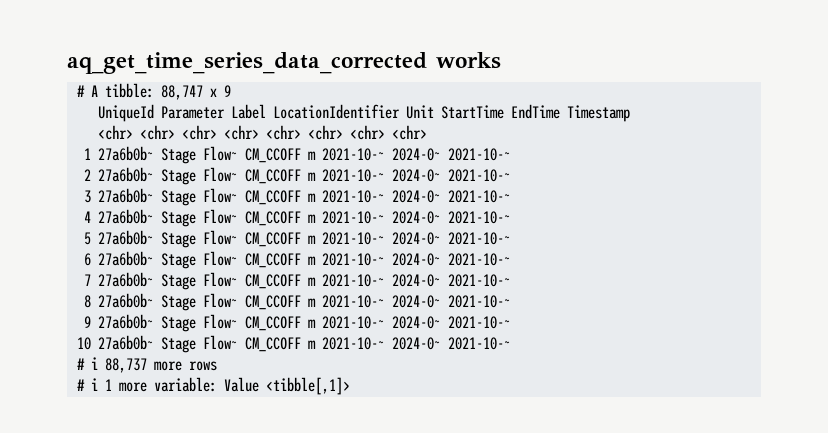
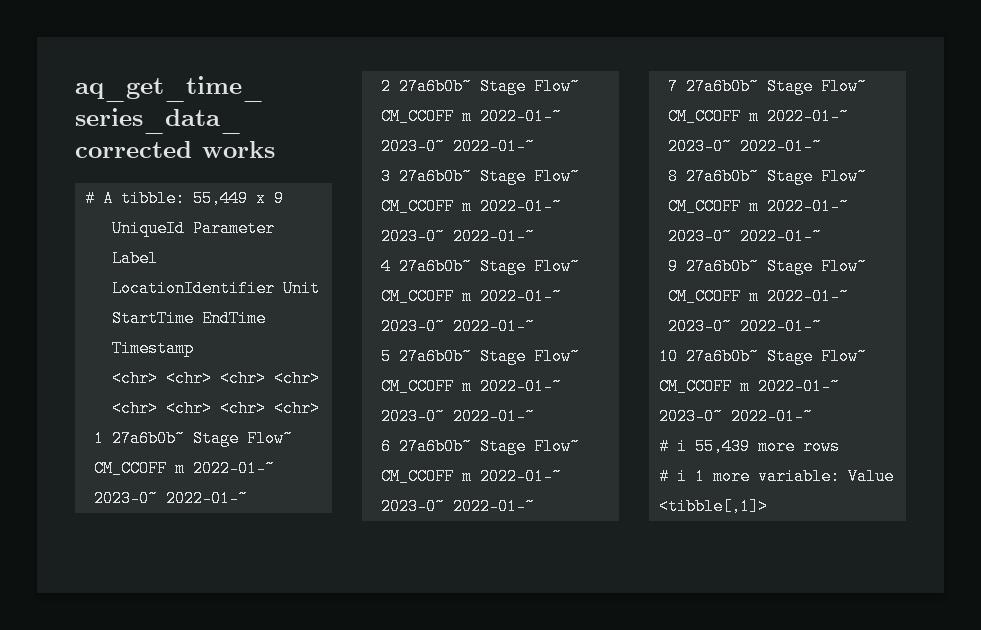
[160,85,203,100] 88,747 -> [192,190,248,207] 55,449
[321,148,511,161] 2021-10-~ 2024-0~ 2021-10-~ -> [192,460,275,477] [93,490,248,507] 2022-01-~ 2023-0~ 2022-01-~
[321,169,511,182] 2021-10-~ 2024-0~ 2021-10-~ -> [479,108,562,125] [380,138,535,155] 2022-01-~ 2023-0~ 2022-01-~
[321,190,511,203] 2021-10-~ 2024-0~ 2021-10-~ -> [479,198,562,215] [380,228,535,245] 2022-01-~ 2023-0~ 2022-01-~
[321,211,511,224] 2021-10-~ 2024-0~ 2021-10-~ -> [479,288,562,305] [380,318,535,335] 2022-01-~ 2023-0~ 2022-01-~
[321,232,511,245] 2021-10-~ 2024-0~ 2021-10-~ -> [479,378,562,395] [380,408,535,425] 2022-01-~ 2023-0~ 2022-01-~
[321,253,511,266] 2021-10-~ 2024-0~ 2021-10-~ -> [479,468,562,485] [380,498,535,515] 2022-01-~ 2023-0~ 2022-01-~
[321,274,511,287] 2021-10-~ 2024-0~ 2021-10-~ -> [766,108,849,125] [667,138,822,155] 2022-01-~ 2023-0~ 2022-01-~
[321,295,511,308] 2021-10-~ 2024-0~ 2021-10-~ -> [766,198,849,215] [667,228,822,245] 2022-01-~ 2023-0~ 2022-01-~
[321,316,511,329] 2021-10-~ 2024-0~ 2021-10-~ -> [766,288,849,305] [667,318,822,335] 2022-01-~ 2023-0~ 2022-01-~
[321,337,511,350] [76,357,147,373] 2021-10-~ 2024-0~ 2021-10-~ // # i 88,737 -> [757,378,840,395] [658,408,813,425] [658,438,750,455] 2022-01-~ 2023-0~ 2022-01-~ // # i 55,439

